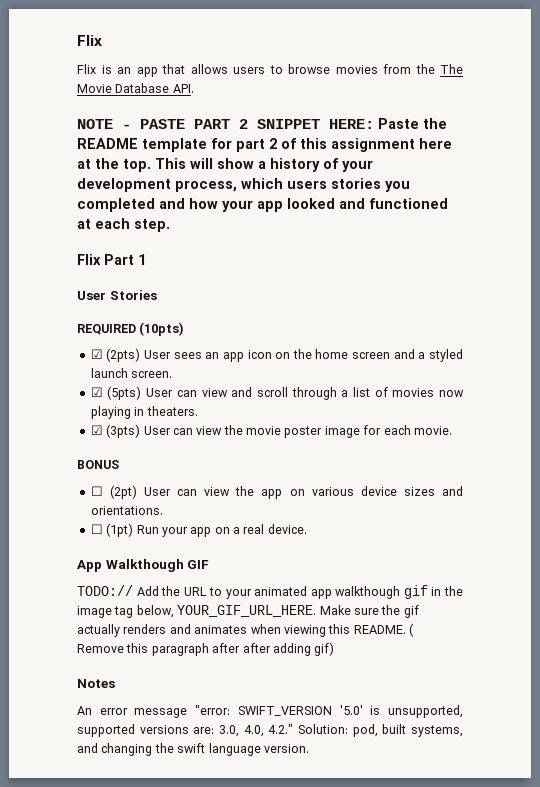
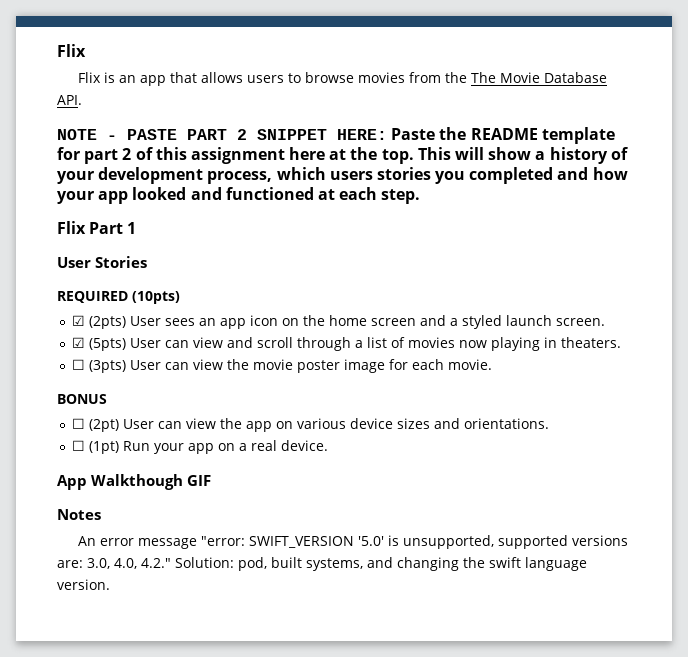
[90,425,103,435] ☑ -> [72,359,86,370] ☐
[77,585,463,599] [77,605,419,618] [77,623,414,637] [77,642,335,656] // TODO:// Add the URL to your animated app walkthough gif in the image tag below, YOUR_GIF_URL_HERE. Make sure the gif actually renders and animates when viewing this README. ( Remove this paragraph after after adding gif) -> (211, 480) none

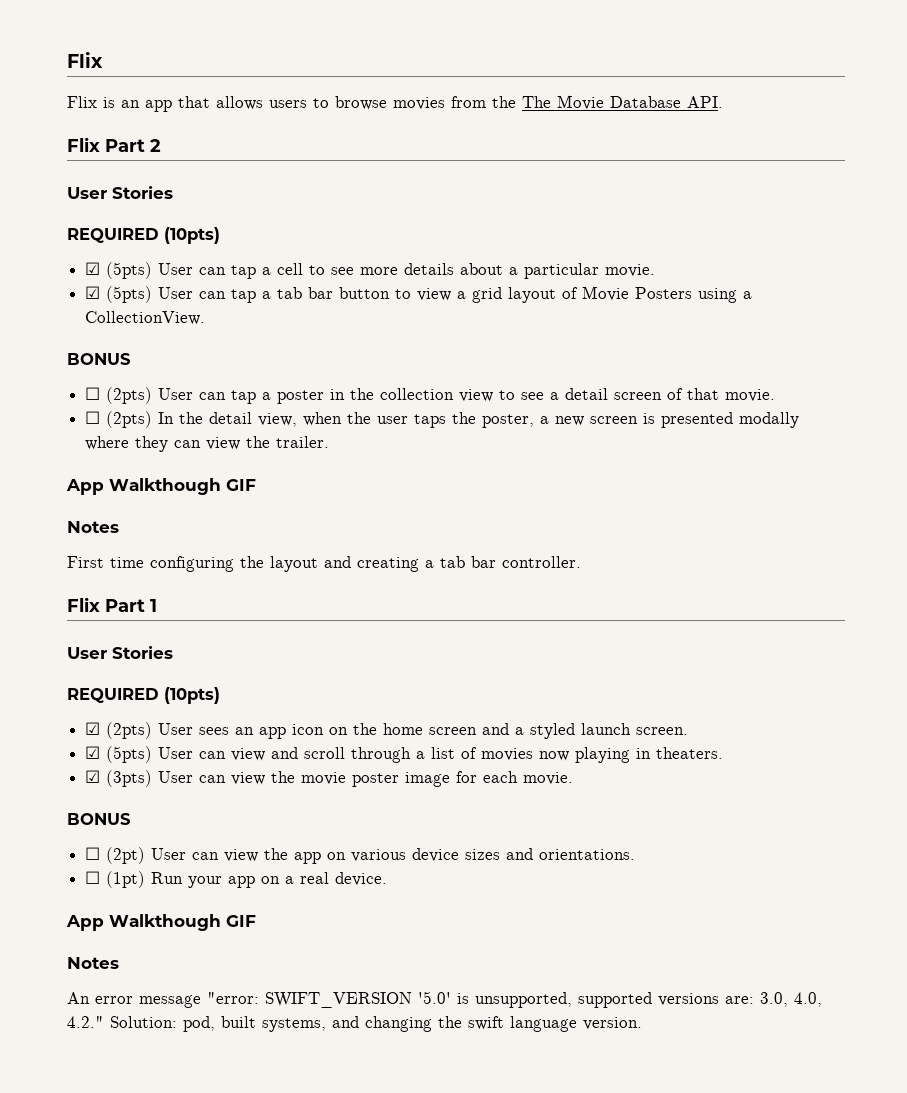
[57,127,615,144] [57,147,628,164] [57,167,628,184] [57,187,421,204] NOTE - PASTE PART 2 SNIPPET HERE: Paste the README template for part 2 of this assignment here at the top. This will show a history of your development process, which users stories you completed and how your app looked and functioned at each step. -> [67,137,161,152] [67,186,173,199] [67,227,220,244] [85,262,656,279] [85,286,753,303] [85,311,206,325] [67,353,131,365] [85,387,776,404] [85,411,800,428] [85,436,330,452] [66,478,256,495] [67,521,119,533] [67,556,581,572] Flix Part 2 // User Stories // REQUIRED (10pts) // ☑ (5pts) User can tap a cell to see more details about a particular movie. // ☑ (5pts) User can tap a tab bar button to view a grid layout of Movie Posters using a CollectionView. // BONUS // ☐ (2pts) User can tap a poster in the collection view to see a detail screen of that movie. // ☐ (2pts) In the detail view, when the user taps the poster, a new screen is presented modally where they can view the trailer. // App Walkthough GIF // Notes // First time configuring the layout and creating a tab bar controller.
[72,359,86,370] ☐ -> [85,770,101,783] ☑

